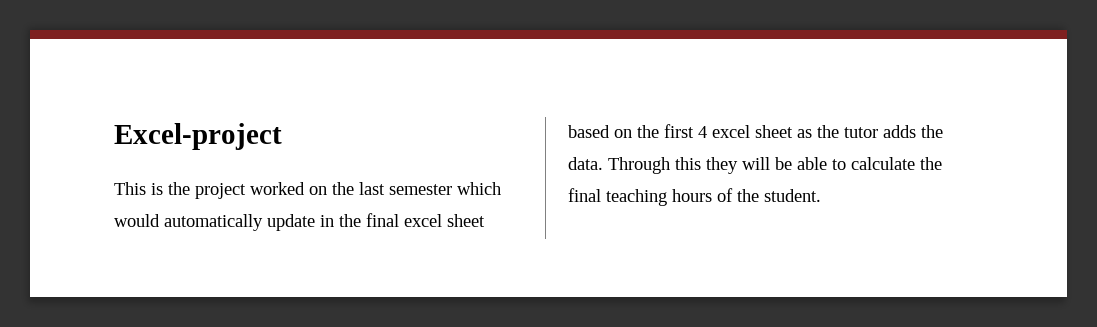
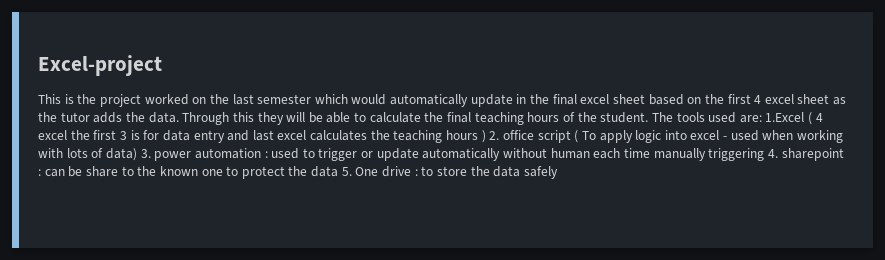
(821, 195) none -> [651,112,823,125] [38,130,844,143] [38,148,844,161] [38,166,558,179] The tools used are: 1.Excel ( 4 excel the first 3 is for data entry and last excel calculates the teaching hours ) 2. office script ( To apply logic into excel - used when working with lots of data) 3. power automation : used to trigger or update automatically without human each time manually triggering 4. sharepoint : can be share to the known one to protect the data 5. One drive : to store the data safely

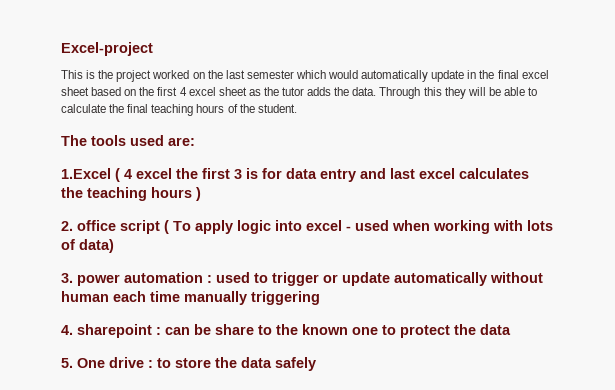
(649, 117) none -> (297, 108) //
(762, 119) none -> (195, 141) //
(486, 136) none -> (201, 194) //
(137, 154) none -> (114, 246) //
(765, 154) none -> (320, 298) //
(339, 171) none -> (511, 329) //

